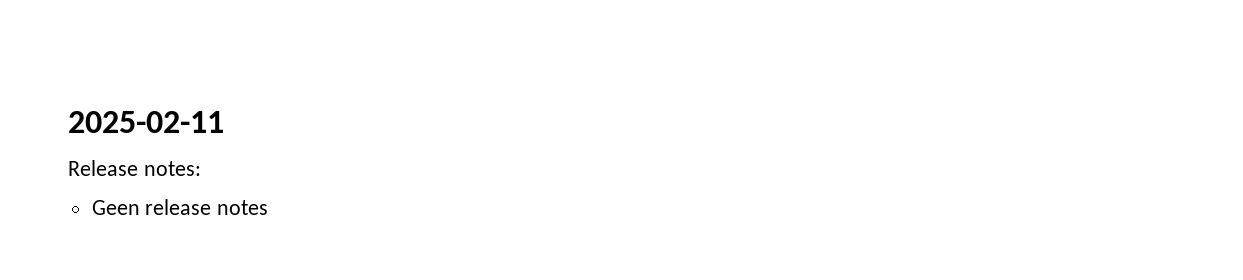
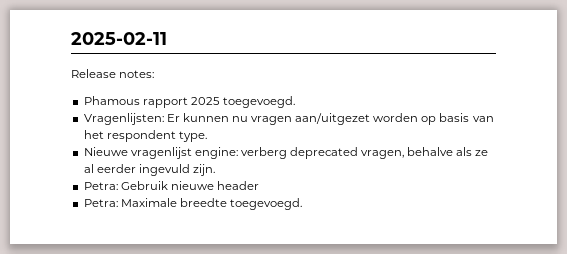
[91,199,269,215] Geen release notes -> [83,96,295,108] [83,113,494,125] [83,130,207,142] [83,147,489,159] [83,164,215,176] [83,181,259,190] [83,198,302,210] Phamous rapport 2025 toegevoegd. // Vragenlijsten: Er kunnen nu vragen aan/uitgezet worden op basis van het respondent type. // Nieuwe vragenlijst engine: verberg deprecated vragen, behalve als ze al eerder ingevuld zijn. // Petra: Gebruik nieuwe header // Petra: Maximale breedte toegevoegd.

